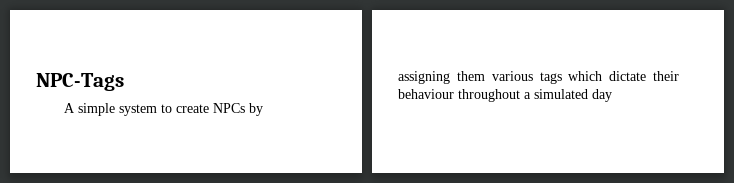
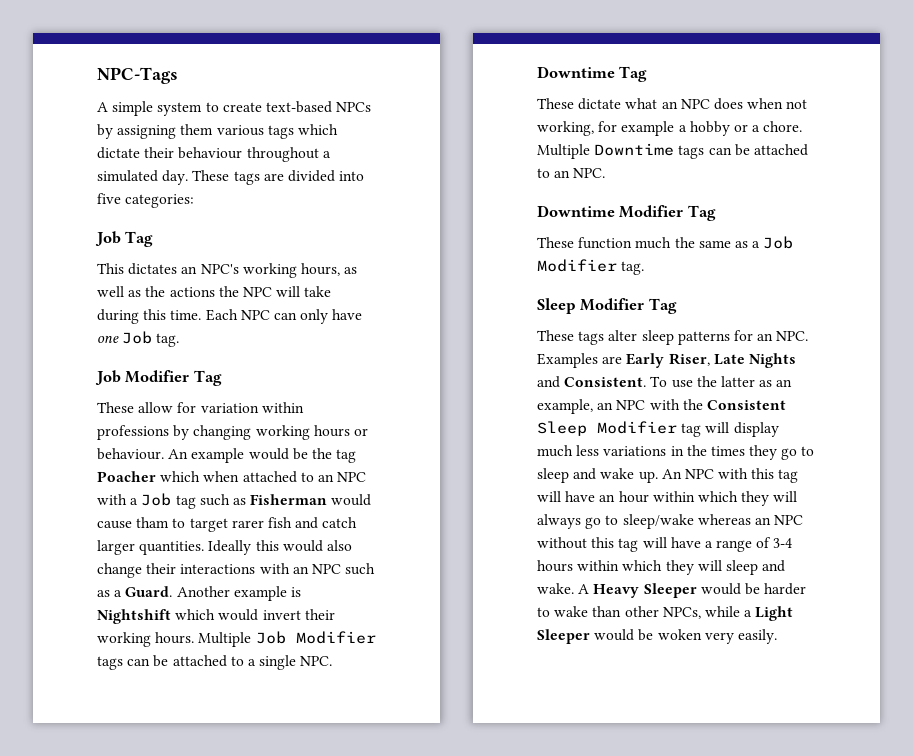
(209, 108) none -> [265,101,332,113] text-based
[592,89,612,102] day -> [162,170,365,185] [97,193,195,208] [95,231,154,247] [97,263,358,278] [97,286,332,297] [97,309,363,324] [97,331,180,347] [95,370,222,386] [97,402,304,413] [97,425,368,440] [97,448,357,463] [97,471,367,483] [97,493,372,509] [97,517,358,532] [97,540,352,555] [97,563,376,578] [97,586,301,601] [97,609,335,624] [97,631,376,647] [97,655,333,670] [537,66,648,82] [537,98,808,110] [537,121,803,136] [537,143,808,159] [537,168,606,178] [537,205,716,221] [537,236,794,249] [537,259,645,275] [537,298,677,314] [537,330,809,345] [537,353,796,368] [537,376,793,388] [537,399,786,414] [537,421,779,437] [537,445,815,460] [537,468,799,483] [537,491,798,506] [537,514,804,529] [537,537,793,552] [537,560,786,575] [537,583,807,598] [537,606,794,621] [537,629,777,644] day. These tags are divided into five categories: // Job Tag // This dictates an NPC's working hours, as well as the actions the NPC will take during this time. Each NPC can only have one Job tag. // Job Modifier Tag // These allow for variation within professions by changing working hours or behaviour. An example would be the tag Poacher which when attached to an NPC with a Job tag such as Fisherman would cause tham to target rarer fish and catch larger quantities. Ideally this would also change their interactions with an NPC such as a Guard. Another example is Nightshift which would invert their working hours. Multiple Job Modifier tags can be attached to a single NPC. // Downtime Tag // These dictate what an NPC does when not working, for example a hobby or a chore. Multiple Downtime tags can be attached to an NPC. // Downtime Modifier Tag // These function much the same as a Job Modifier tag. // Sleep Modifier Tag // These tags alter sleep patterns for an NPC. Examples are Early Riser, Late Nights and Consistent. To use the latter as an example, an NPC with the Consistent Sleep Modifier tag will display much less variations in the times they go to sleep and wake up. An NPC with this tag will have an hour within which they will always go to sleep/wake whereas an NPC without this tag will have a range of 3-4 hours within which they will sleep and wake. A Heavy Sleeper would be harder to wake than other NPCs, while a Light Sleeper would be woken very easily.

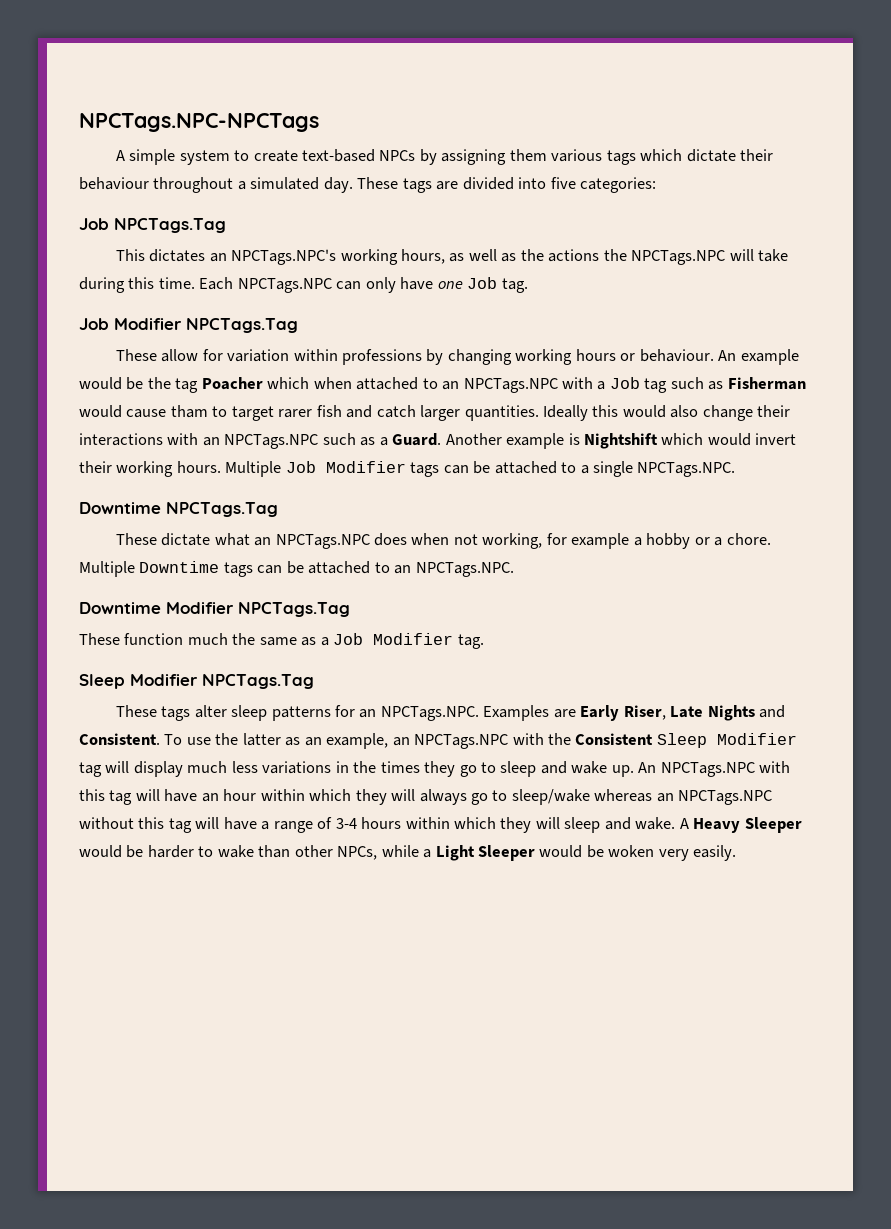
[97,67,178,84] NPC-Tags -> [79,113,319,132] NPCTags.NPC-NPCTags
[125,231,154,247] Tag -> [114,218,226,233] NPCTags.Tag
[200,264,239,274] NPC's -> [231,249,337,265] NPCTags.NPC's
[242,287,272,297] NPC -> [631,250,726,265] NPCTags.NPC
[240,310,270,320] NPC -> [237,278,332,293] NPCTags.NPC
[193,370,222,386] Tag -> [186,318,298,333] NPCTags.Tag
[337,472,367,482] NPC -> [463,378,558,393] NPCTags.NPC
[311,564,341,574] NPC -> [224,434,319,449] NPCTags.NPC
[300,656,333,666] [537,66,648,82] NPC. // Downtime Tag -> [637,462,736,477] [79,502,278,517] NPCTags.NPC. // Downtime NPCTags.Tag
[680,99,710,109] NPC -> [275,534,370,549] NPCTags.NPC
[573,168,606,178] NPC. -> [415,562,514,577] NPCTags.NPC.
[687,205,716,221] Tag -> [238,602,350,617] NPCTags.Tag
[648,298,677,314] Tag -> [202,674,314,689] NPCTags.Tag
[776,331,809,341] NPC. -> [380,706,479,721] NPCTags.NPC.
[616,400,646,410] NPC -> [414,734,509,749] NPCTags.NPC
[684,469,714,479] NPC -> [660,762,755,777] NPCTags.NPC
[774,515,804,525] NPC -> [678,790,773,805] NPCTags.NPC

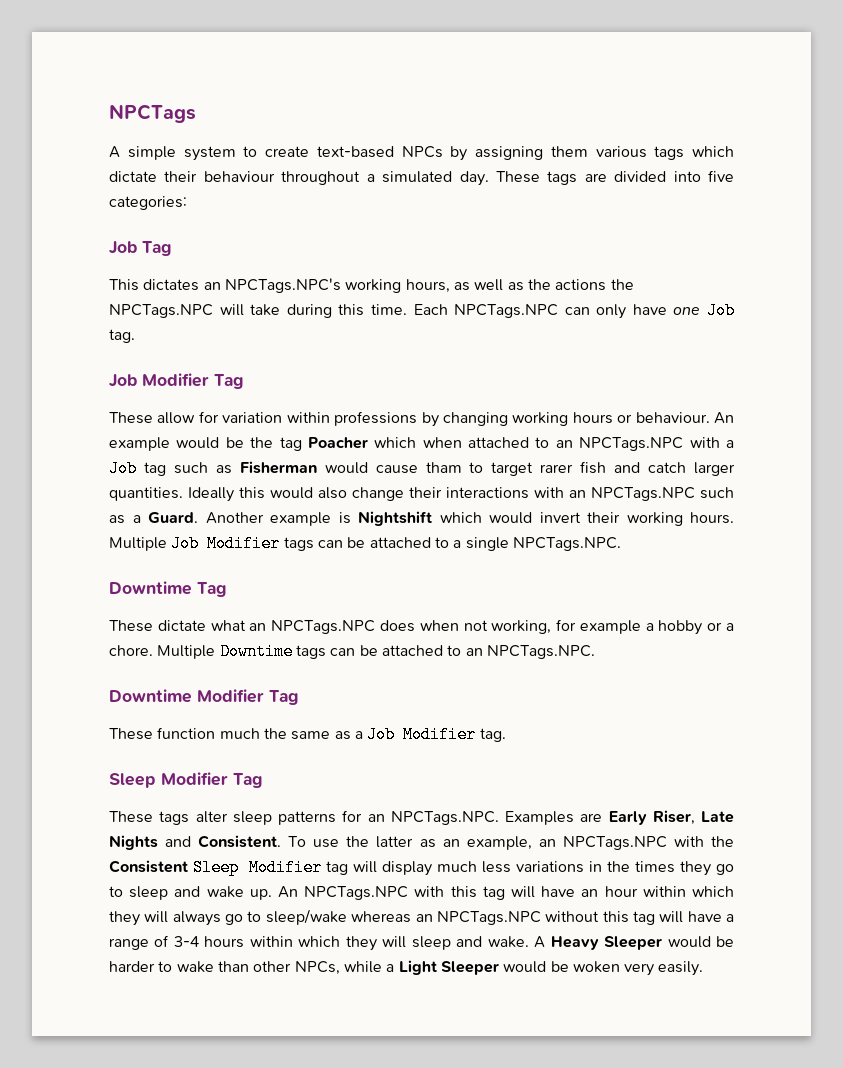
[79,113,319,132] NPCTags.NPC-NPCTags -> [109,104,196,123] NPCTags
[114,218,226,233] NPCTags.Tag -> [142,241,172,256] Tag
[186,318,298,333] NPCTags.Tag -> [214,374,244,389] Tag
[166,502,278,517] NPCTags.Tag -> [197,582,227,597] Tag
[238,602,350,617] NPCTags.Tag -> [269,690,299,705] Tag
[202,674,314,689] NPCTags.Tag -> [233,773,263,788] Tag

